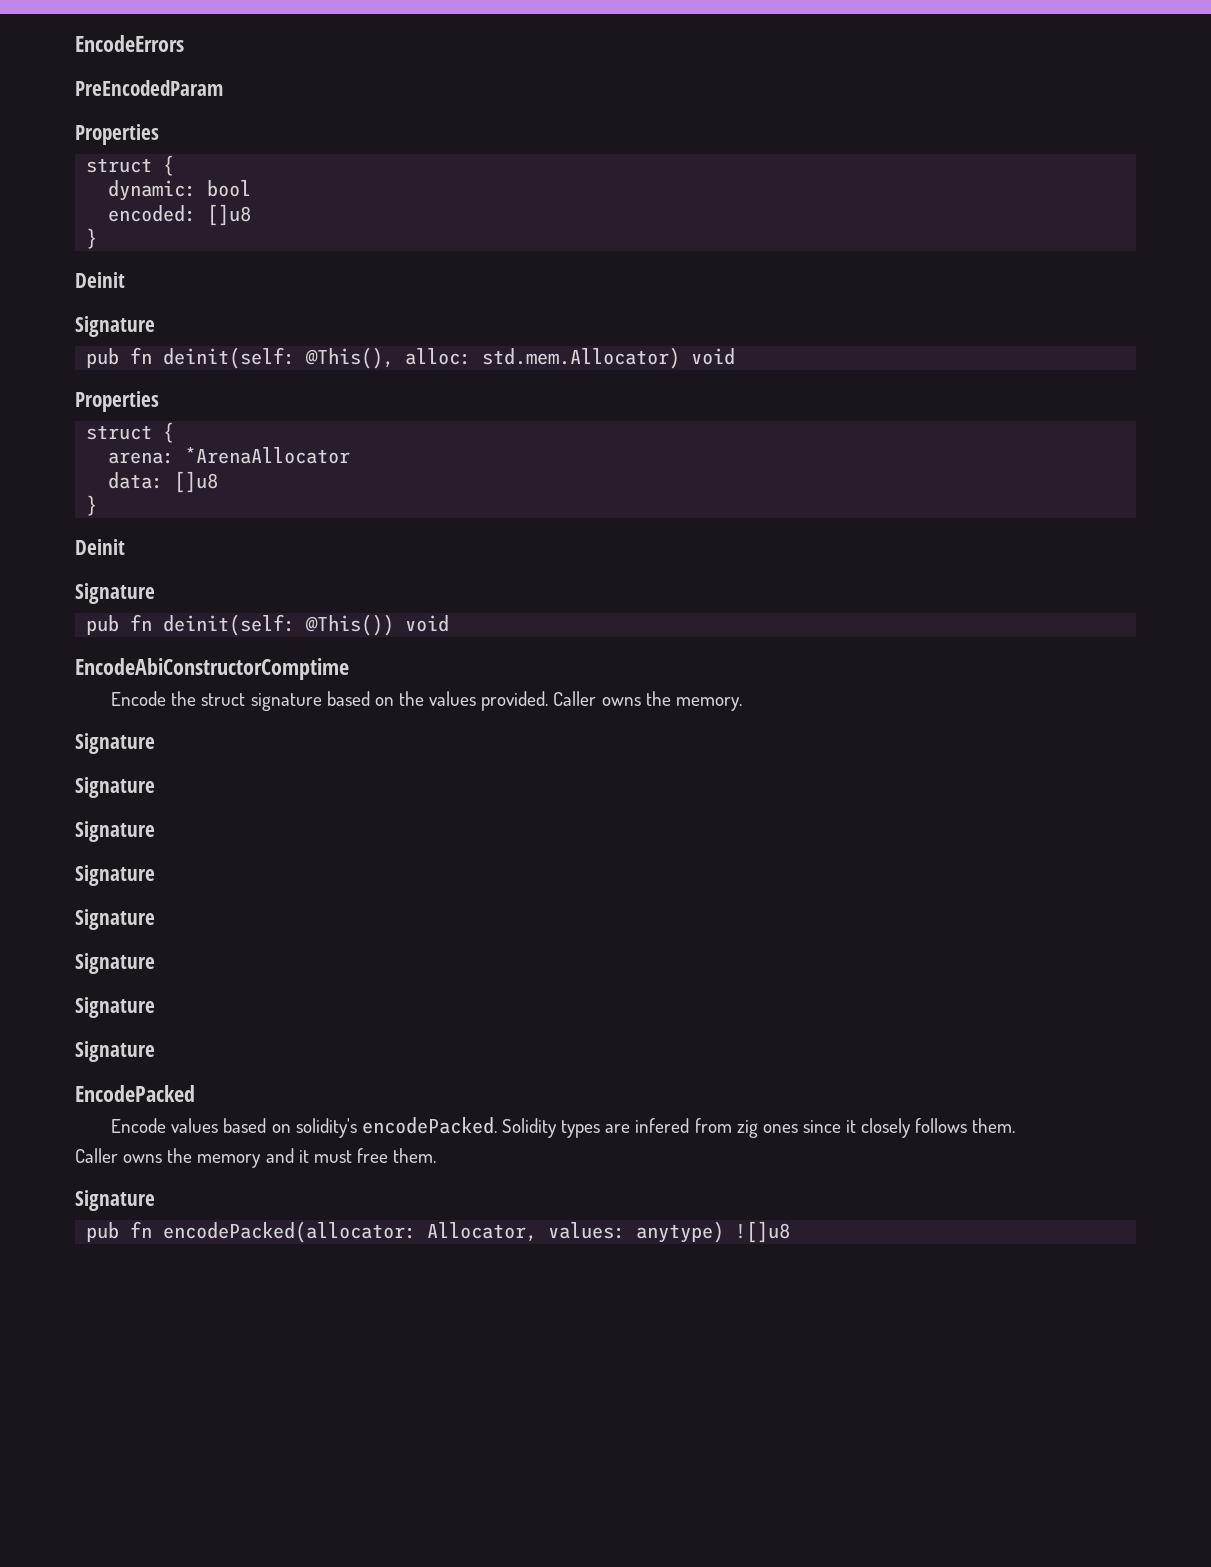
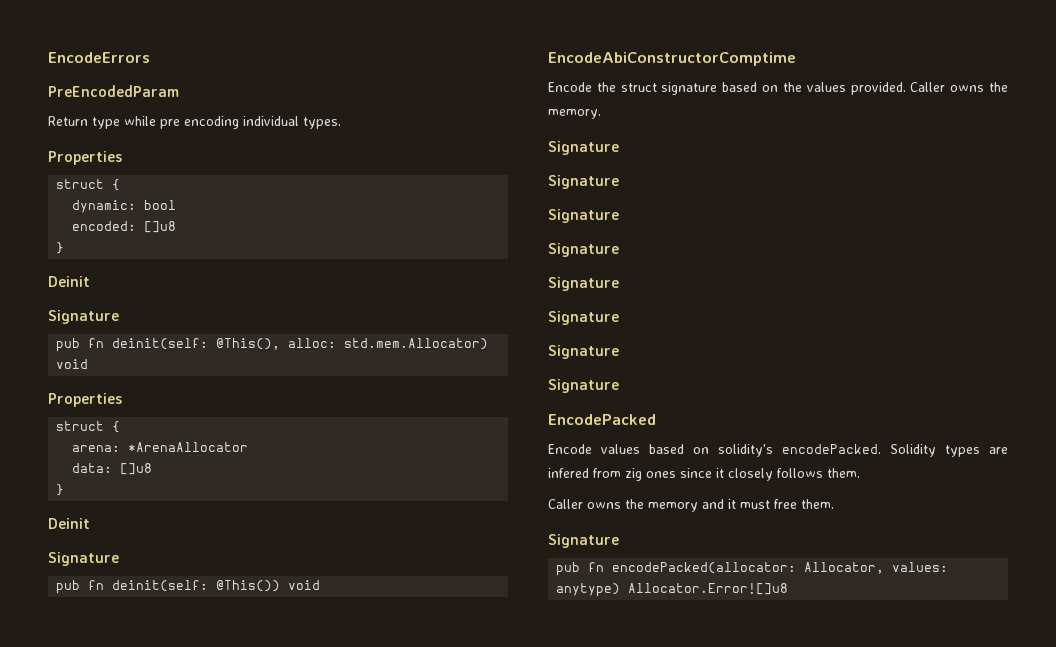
(223, 88) none -> [48,116,341,129] // Return type while pre encoding individual types.
[735,1221,791,1243] ![]u8 -> [628,583,789,595] Allocator.Error![]u8

